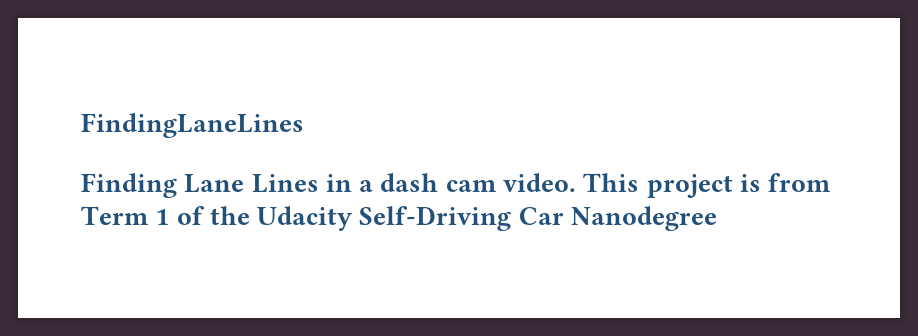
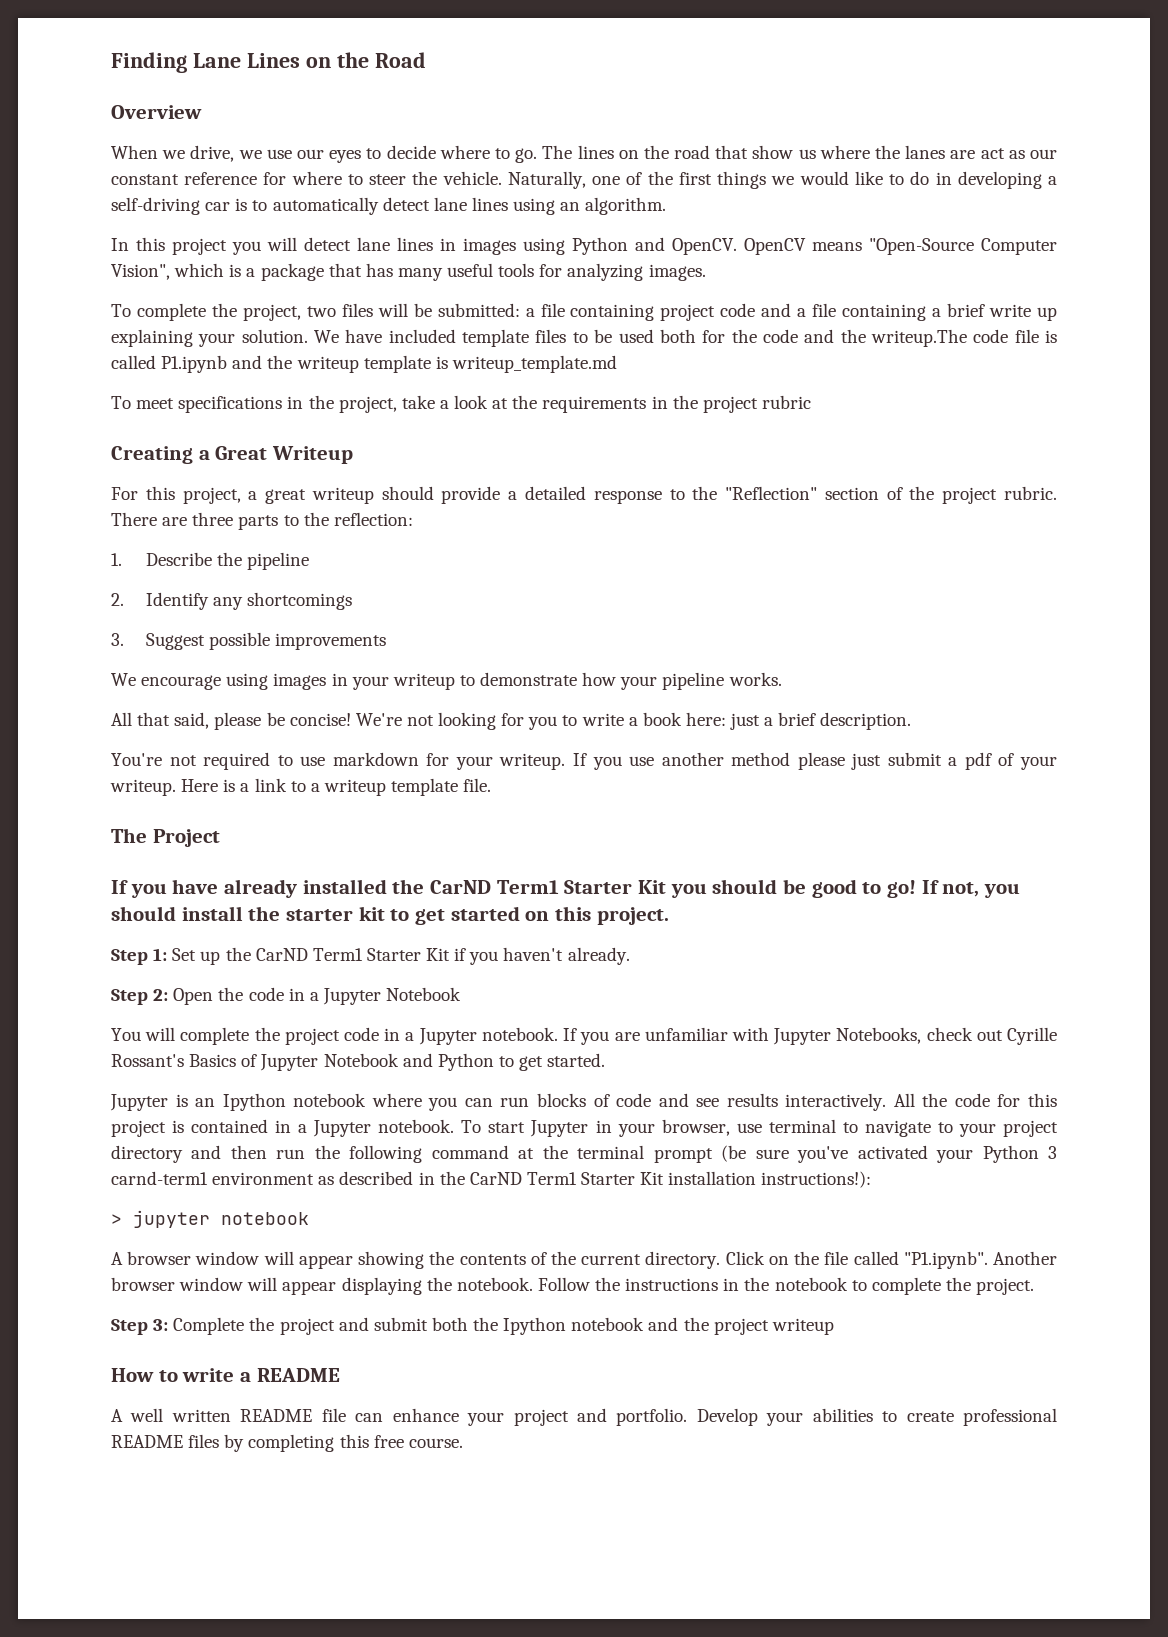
[81,113,304,138] FindingLaneLines // -> (111, 62) none
[325,173,832,198] [81,206,718,231] in a dash cam video. This project is from Term 1 of the Udacity Self-Driving Car Nanodegree -> [305,52,426,68] [111,105,202,119] [111,145,1058,163] [111,171,1057,189] [111,197,667,215] [111,237,1057,255] [111,263,706,281] [111,303,1058,321] [111,329,1058,347] [111,355,617,373] [111,395,811,413] [111,446,354,464] [111,486,1058,504] [111,512,413,530] [111,552,310,570] [111,592,353,610] [111,632,387,650] [111,672,782,690] [111,712,912,730] [111,752,1057,770] [110,778,492,796] [111,828,220,847] [111,879,1021,898] [111,906,669,925] [111,947,630,965] [111,987,462,1005] [111,1027,1057,1045] [111,1053,606,1071] [110,1093,1057,1111] [111,1119,1058,1137] [111,1145,1058,1163] [111,1171,872,1188] [111,1210,309,1228] [111,1251,1057,1269] [111,1277,1035,1295] [111,1317,834,1335] [111,1368,340,1382] [111,1408,1057,1426] [111,1434,463,1452] on the Road // Overview // When we drive, we use our eyes to decide where to go. The lines on the road that show us where the lanes are act as our constant reference for where to steer the vehicle. Naturally, one of the first things we would like to do in developing a self-driving car is to automatically detect lane lines using an algorithm. // In this project you will detect lane lines in images using Python and OpenCV. OpenCV means "Open-Source Computer Vision", which is a package that has many useful tools for analyzing images. // To complete the project, two files will be submitted: a file containing project code and a file containing a brief write up explaining your solution. We have included template files to be used both for the code and the writeup.The code file is called P1.ipynb and the writeup template is writeup_template.md // To meet specifications in the project, take a look at the requirements in the project rubric // Creating a Great Writeup // For this project, a great writeup should provide a detailed response to the "Reflection" section of the project rubric. There are three parts to the reflection: // 1. Describe the pipeline // 2. Identify any shortcomings // 3. Suggest possible improvements // We encourage using images in your writeup to demonstrate how your pipeline works. // All that said, please be concise! We're not looking for you to write a book here: just a brief description. // You're not required to use markdown for your writeup. If you use another method please just submit a pdf of your writeup. Here is a link to a writeup template file. // The Project // If you have already installed the CarND Term1 Starter Kit you should be good to go! If not, you should install the starter kit to get started on this project. // Step 1: Set up the CarND Term1 Starter Kit if you haven't already. // Step 2: Open the code in a Jupyter Notebook // You will complete the project code in a Jupyter notebook. If you are unfamiliar with Jupyter Notebooks, check out Cyrille Rossant's Basics of Jupyter Notebook and Python to get started. // Jupyter is an Ipython notebook where you can run blocks of code and see results interactively. All the code for this project is contained in a Jupyter notebook. To start Jupyter in your browser, use terminal to navigate to your project directory and then run the following command at the terminal prompt (be sure you've activated your Python 3 carnd-term1 environment as described in the CarND Term1 Starter Kit installation instructions!): // > jupyter notebook // A browser window will appear showing the contents of the current directory. Click on the file called "P1.ipynb". Another browser window will appear displaying the notebook. Follow the instructions in the notebook to complete the project. // Step 3: Complete the project and submit both the Ipython notebook and the project writeup // How to write a README // A well written README file can enhance your project and portfolio. Develop your abilities to create professional README files by completing this free course.

